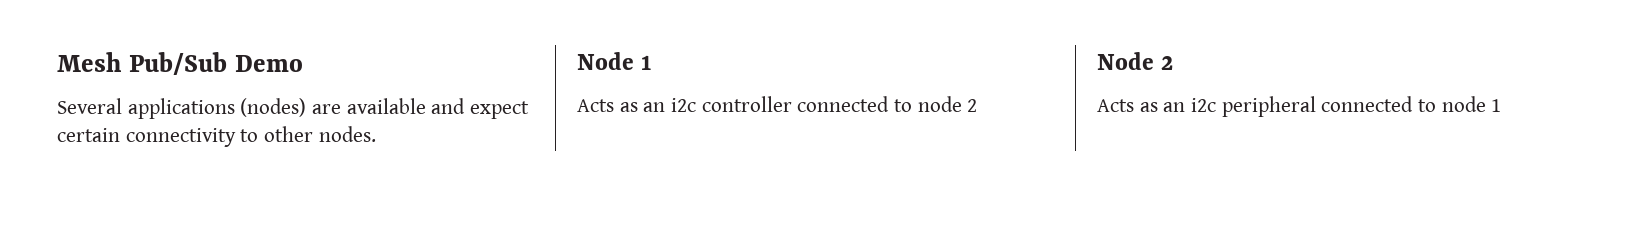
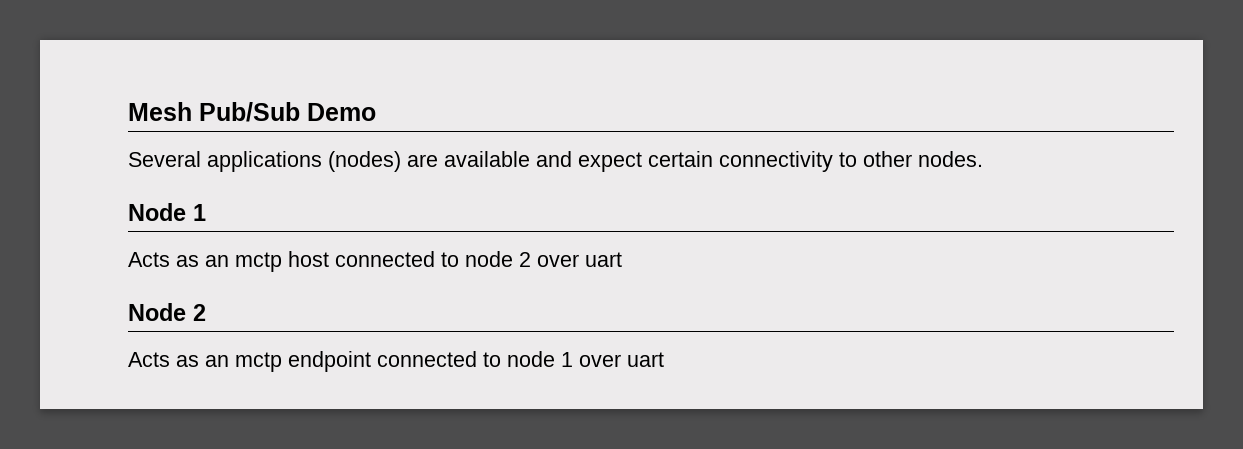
[671,96,792,112] i2c controller -> [235,251,329,272] mctp host
(978, 105) none -> [537,252,622,267] over uart
[1191,96,1316,117] i2c peripheral -> [235,351,371,372] mctp endpoint
(1502, 105) none -> [579,352,664,367] over uart

